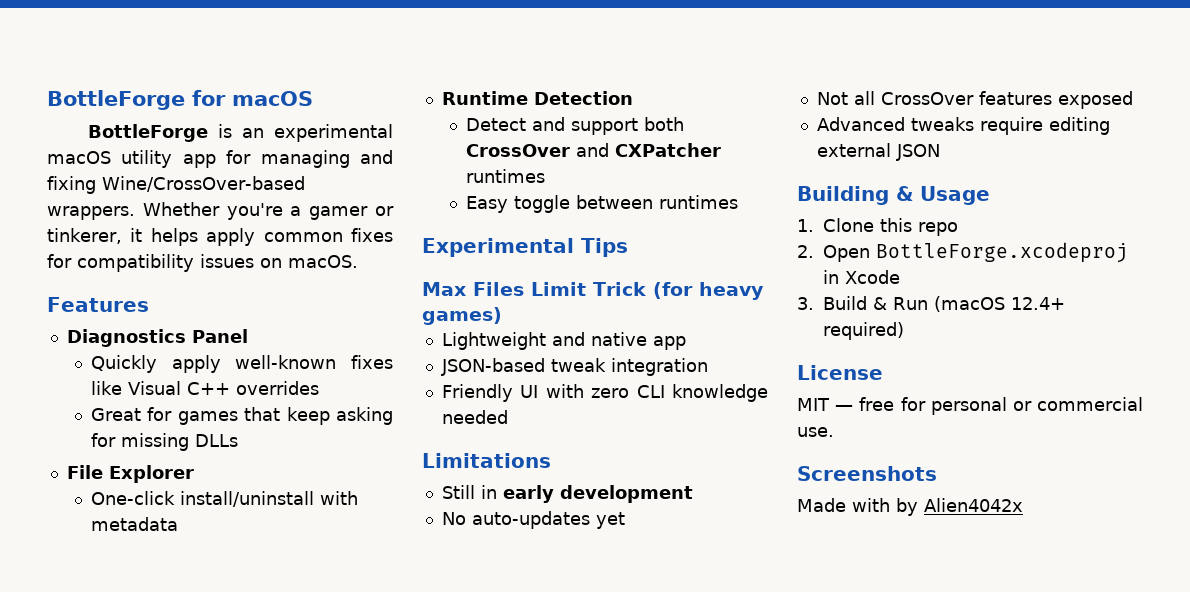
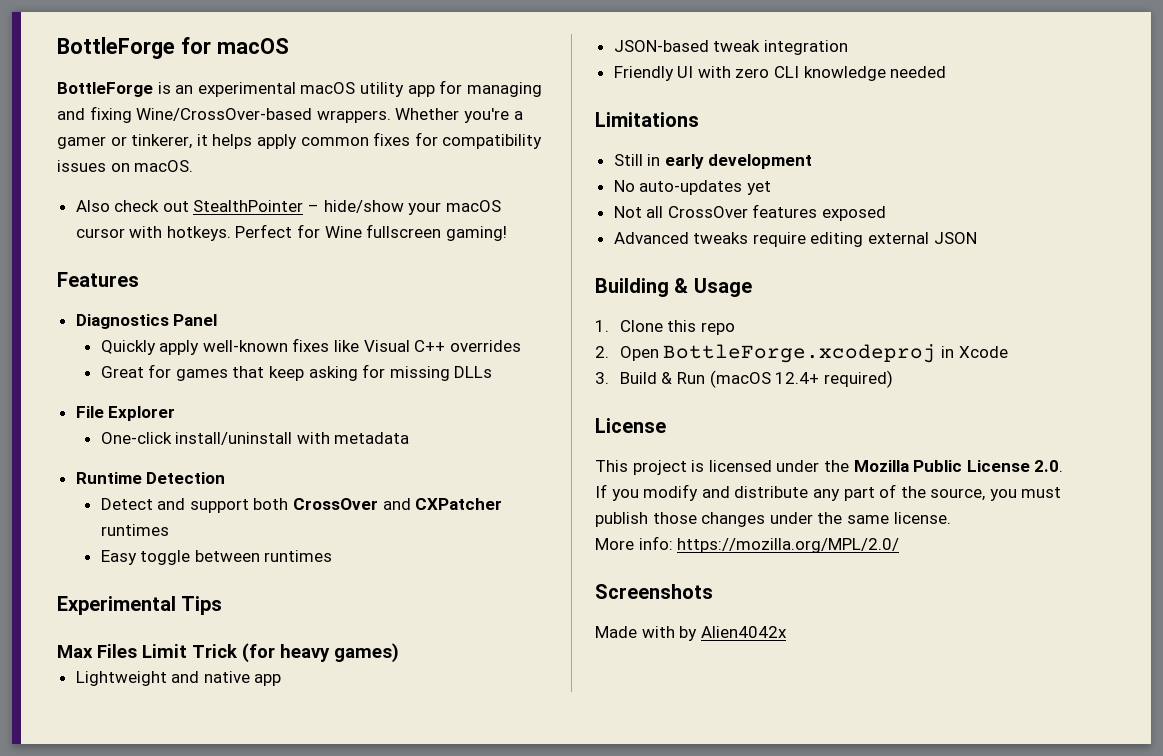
(358, 261) none -> [75,200,501,215] [75,224,507,241] // Also check out StealthPointer – hide/show your macOS cursor with hotkeys. Perfect for Wine fullscreen gaming!
[797,397,1143,415] [797,427,834,437] MIT — free for personal or commercial use. -> [595,460,1064,475] [595,484,1062,501] [595,512,951,527] [595,536,900,553] This project is licensed under the Mozilla Public License 2.0. // If you modify and distribute any part of the source, you must publish those changes under the same license. // More info: https://mozilla.org/MPL/2.0/

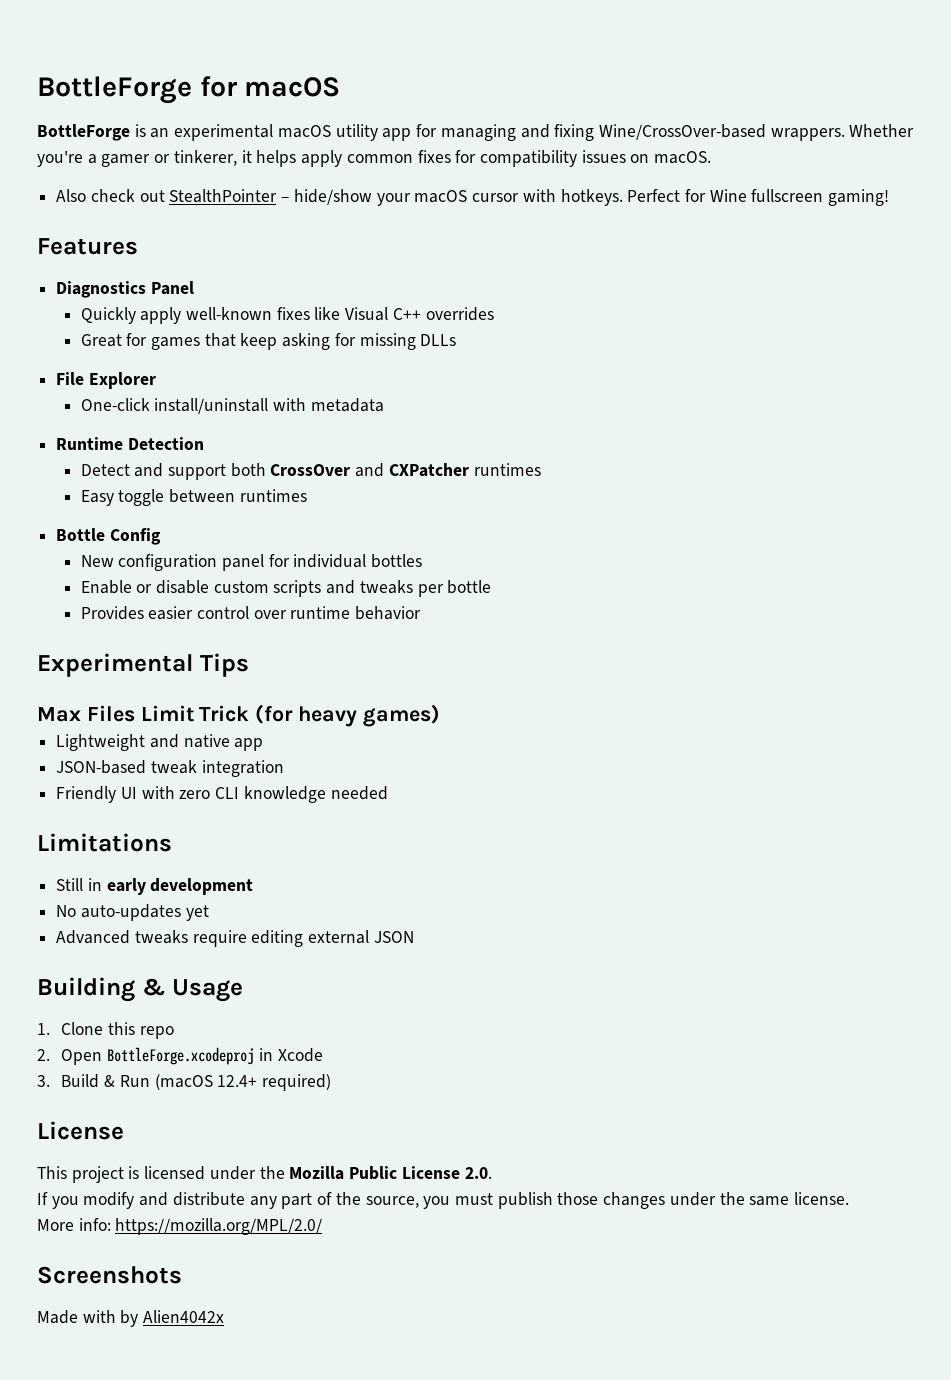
(333, 556) none -> [56,528,161,545] [80,554,423,571] [80,580,492,597] [80,606,422,620] // Bottle Config // New configuration panel for individual bottles // Enable or disable custom scripts and tweaks per bottle // Provides easier control over runtime behavior
[613,204,887,221] // Not all CrossOver features exposed -> (209, 913) none

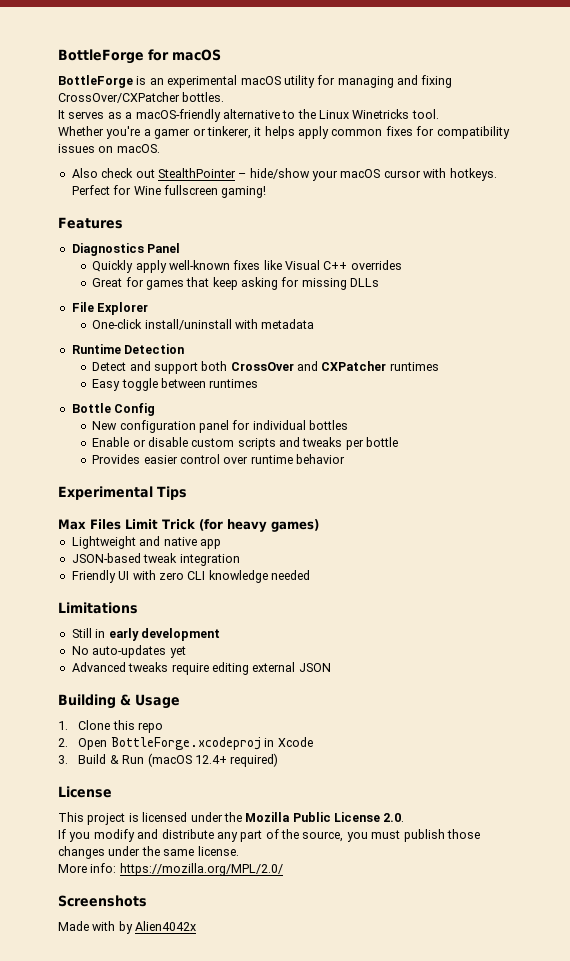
[382,128,412,141] app -> (315, 81) none
[598,124,845,141] Wine/CrossOver-based wrappers. -> [58,92,225,103] [58,109,439,122] CrossOver/CXPatcher bottles. // It serves as a macOS-friendly alternative to the Linux Winetricks tool. //

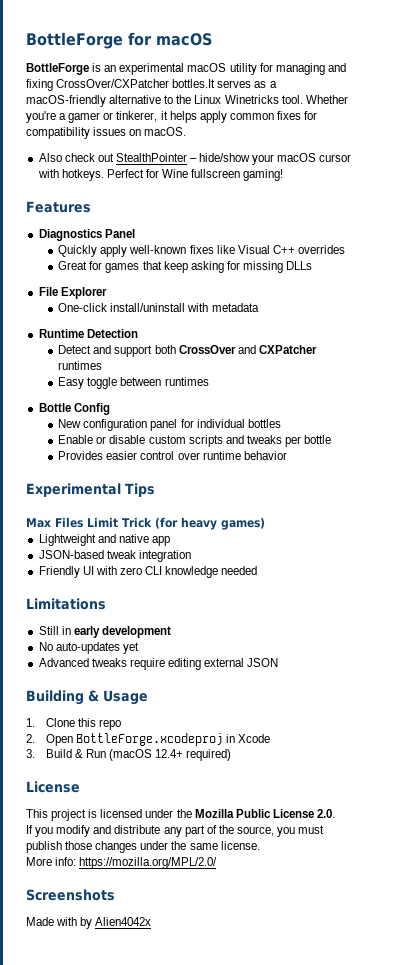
[182,92,225,102] [58,110,65,119] bottles. // It -> [172,79,216,88] bottles.It
(439, 114) // -> (303, 99) none

